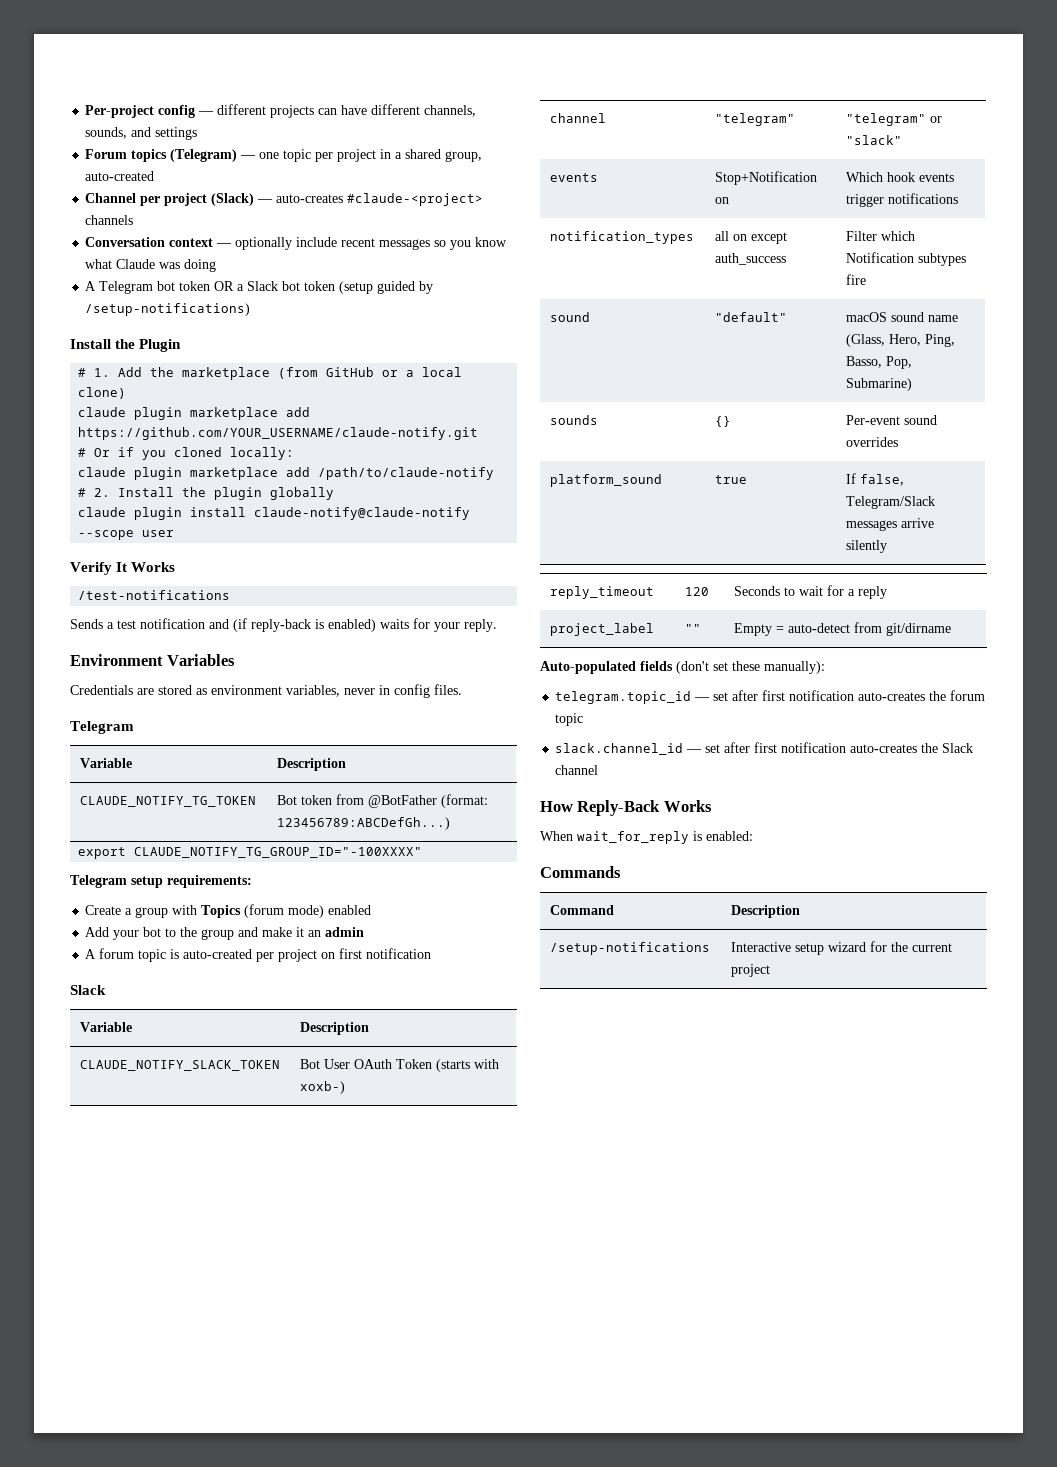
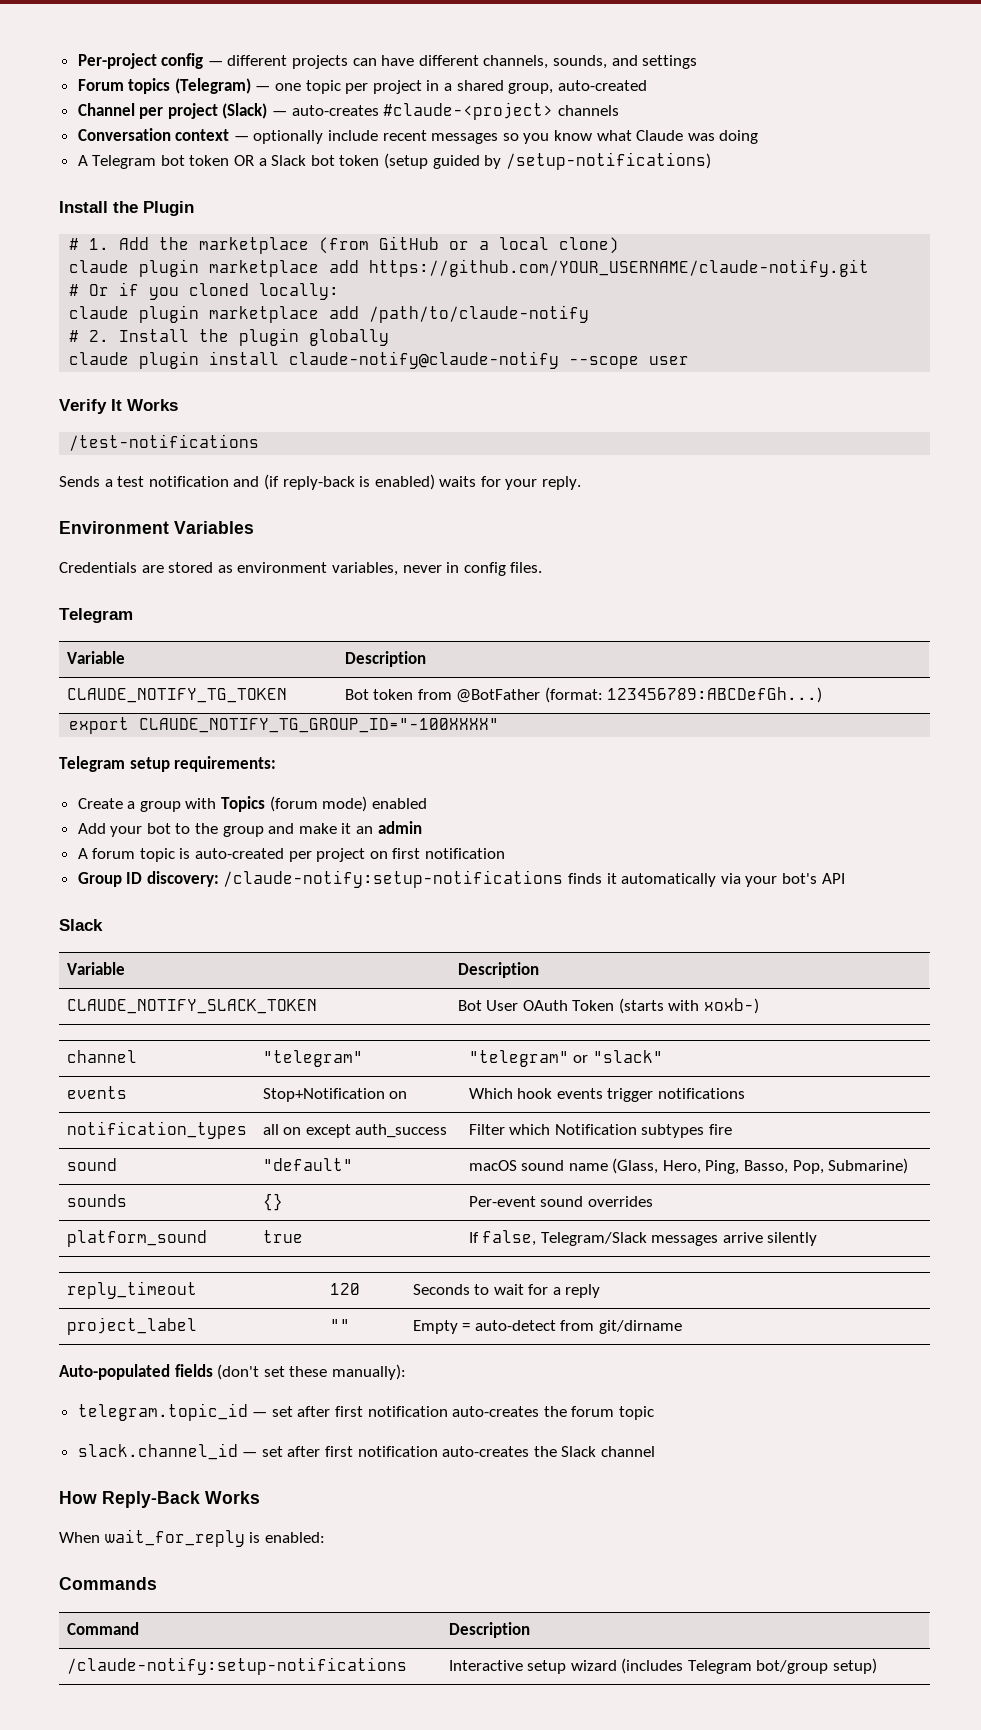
(432, 953) none -> [77,870,845,888] // Group ID discovery: /claude-notify:setup-notifications finds it automatically via your bot's API
[550,942,711,955] /setup-notifications -> [66,1657,407,1675] /claude-notify:setup-notifications
[870,941,953,952] [731,964,771,977] for the current project -> [621,1658,878,1674] (includes Telegram bot/group setup)

